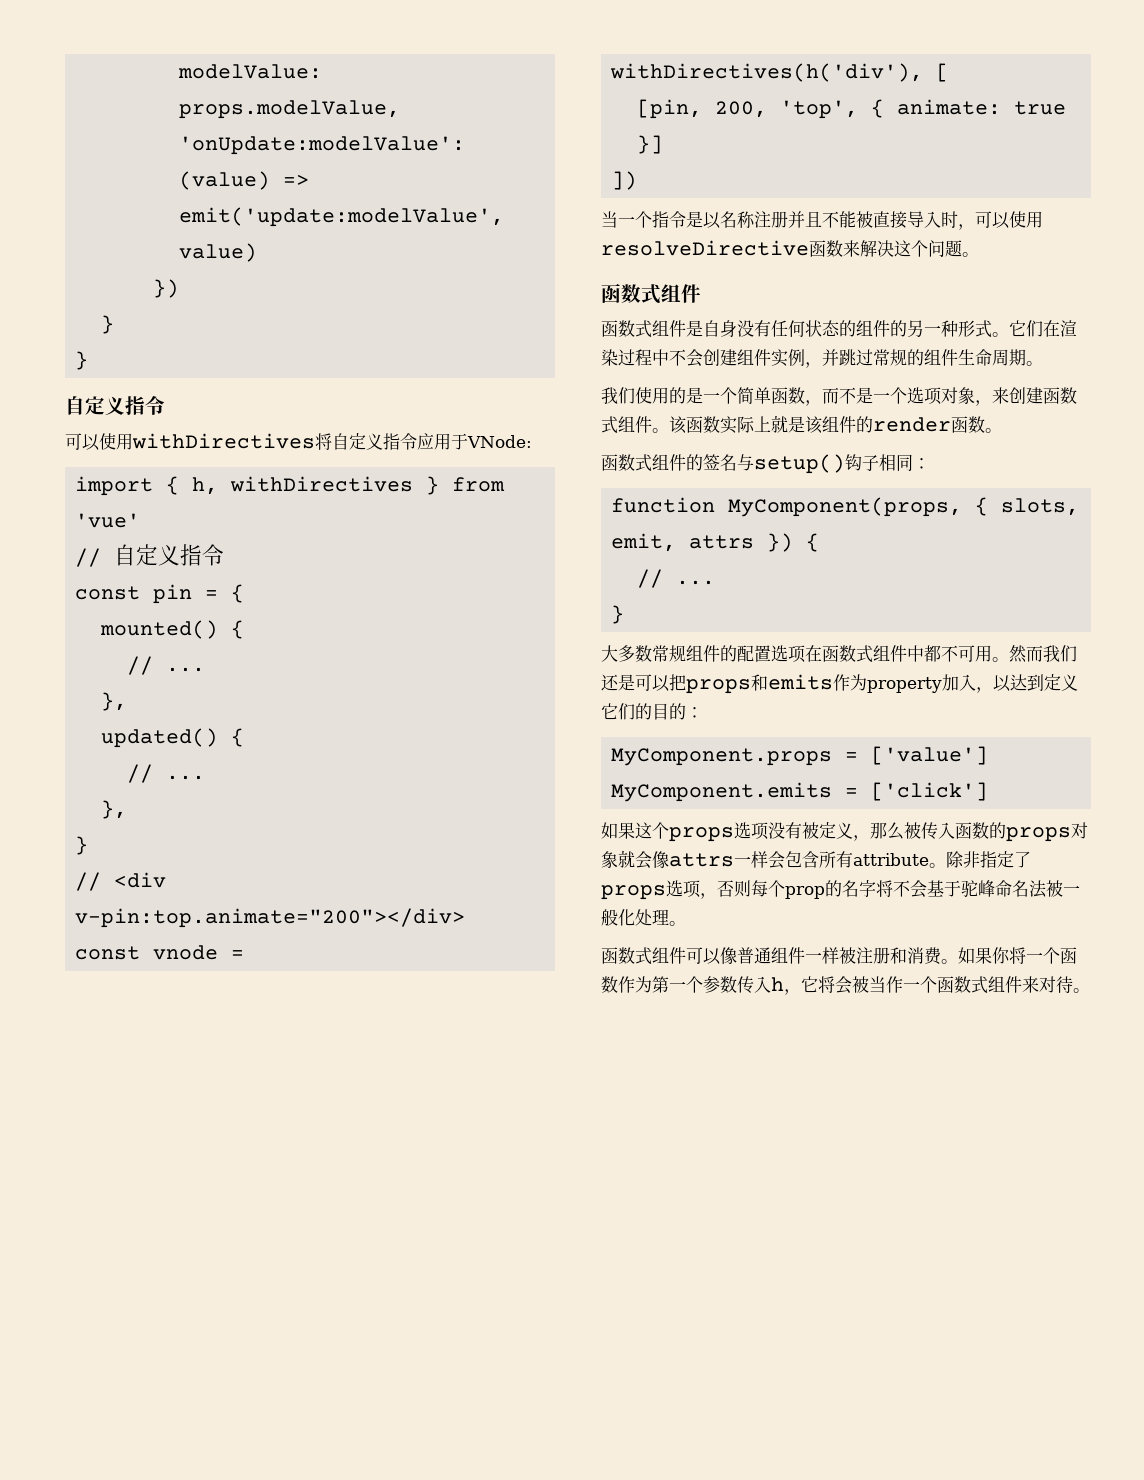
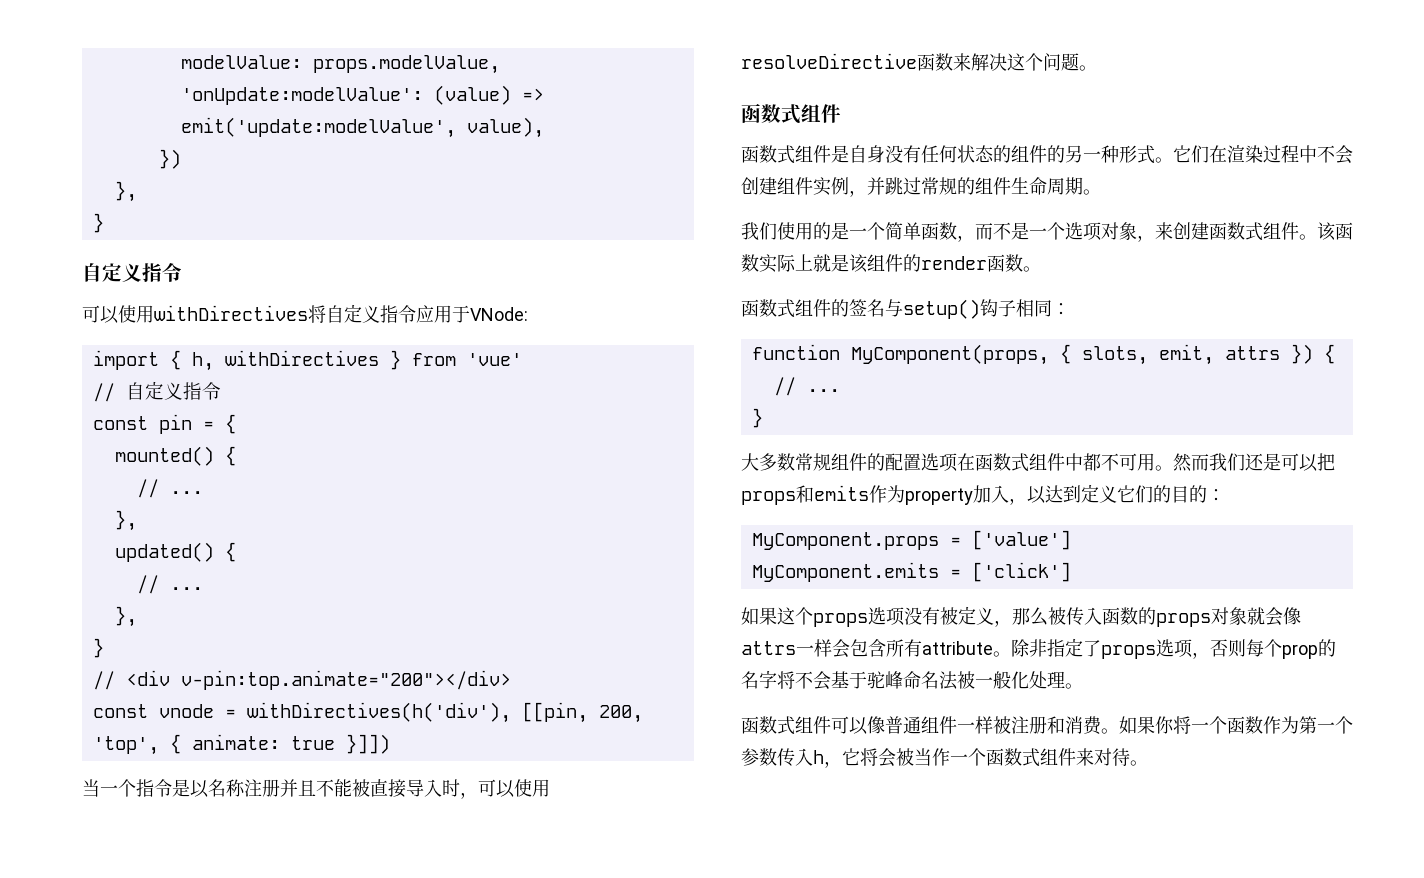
[179,243,258,262] value) -> [466,117,544,138] value),
[101,315,115,334] } -> [114,181,137,202] },
[936,63,950,82] [637,99,703,119] [ // [pin, -> [521,702,588,723] [[pin,
[637,135,664,154] [611,171,638,190] }] // ]) -> [345,734,390,754] }]])

